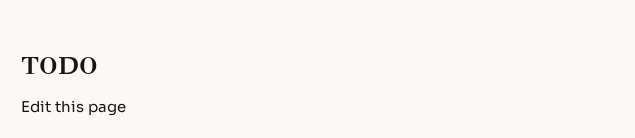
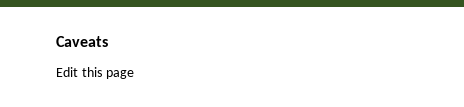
[21,57,98,75] TODO -> [56,36,108,47] Caveats

